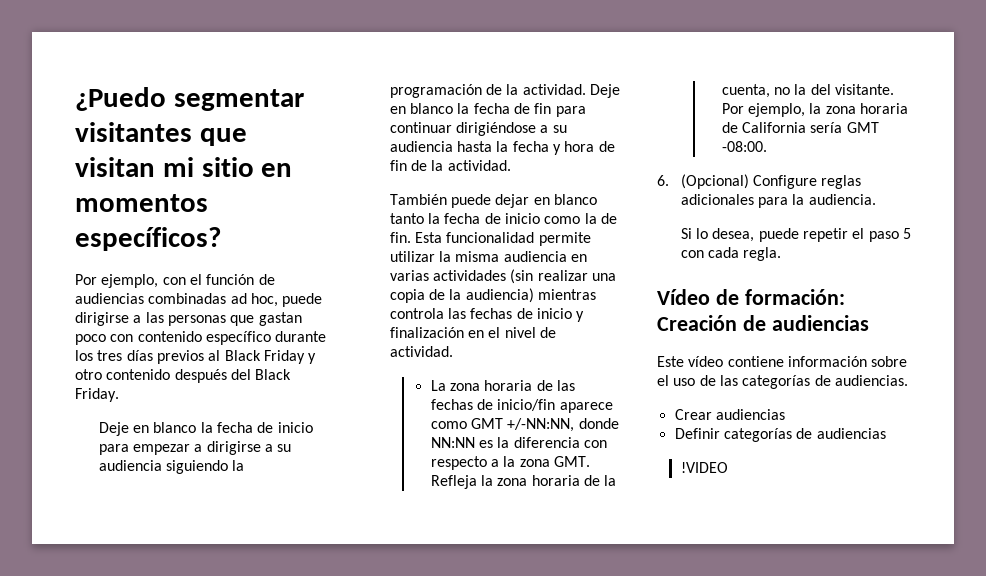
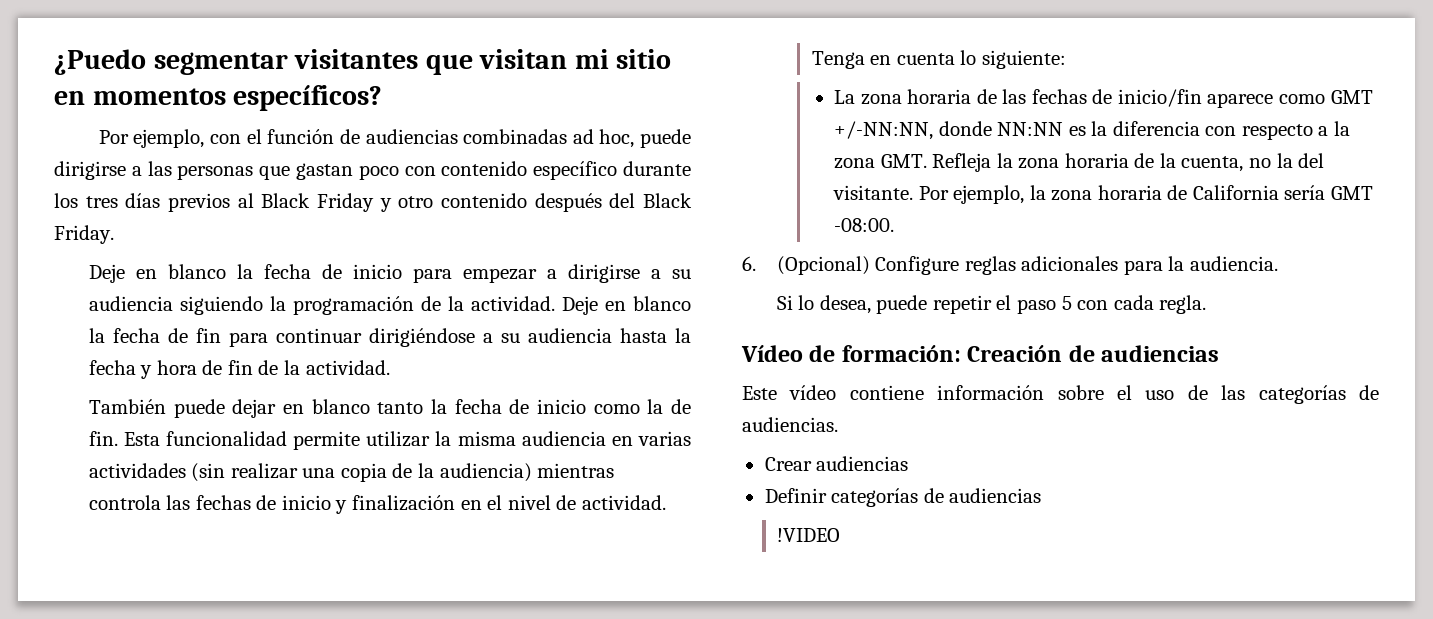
(453, 351) none -> [811,50,1066,69] // Tenga en cuenta lo siguiente:

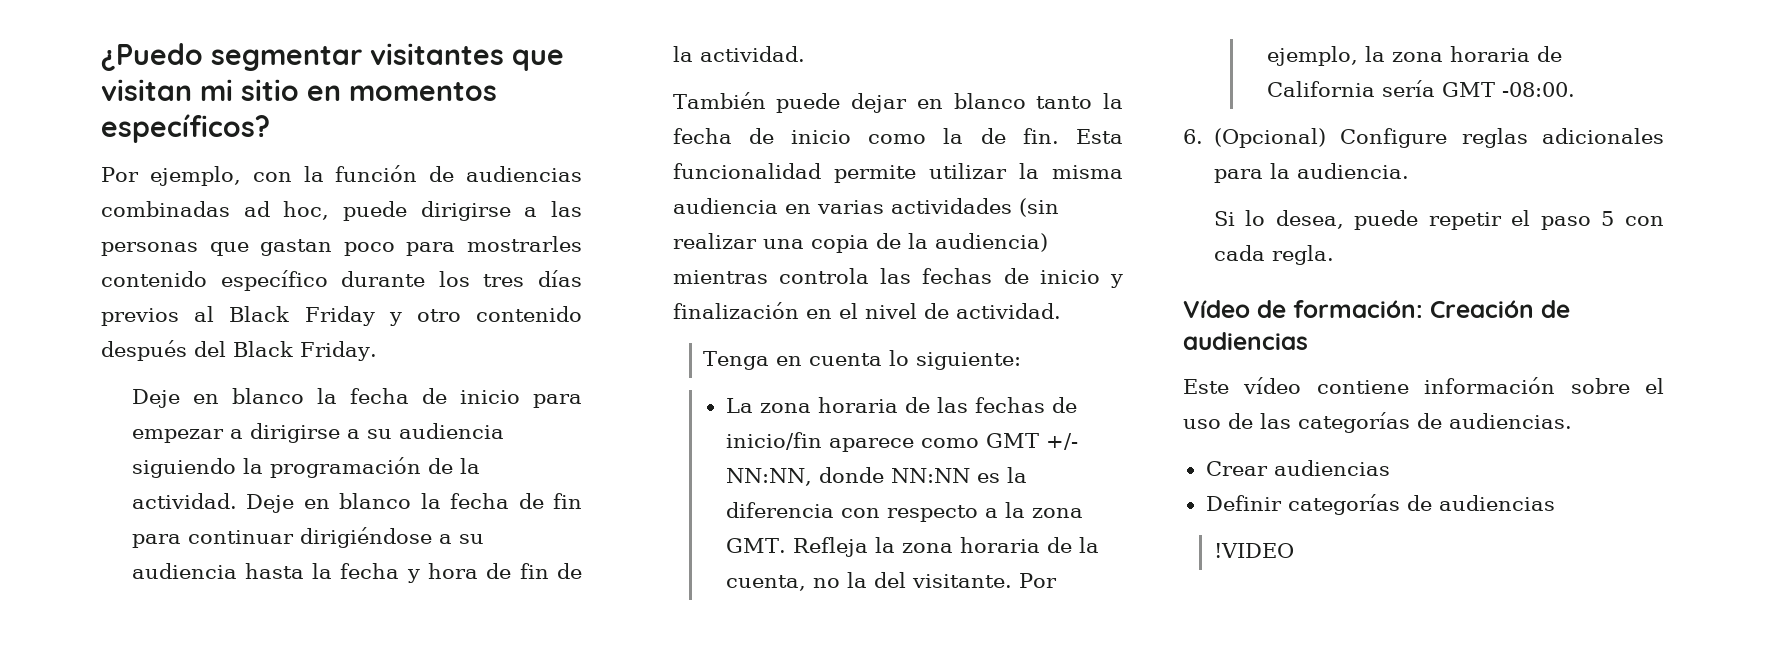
[246,129,262,144] el -> [303,166,324,182] la
[404,166,436,176] con -> [406,236,582,256] para mostrarles
[834,121,934,140] +/-NN:NN, -> [1045,433,1078,450] [725,468,812,486] +/- NN:NN,

